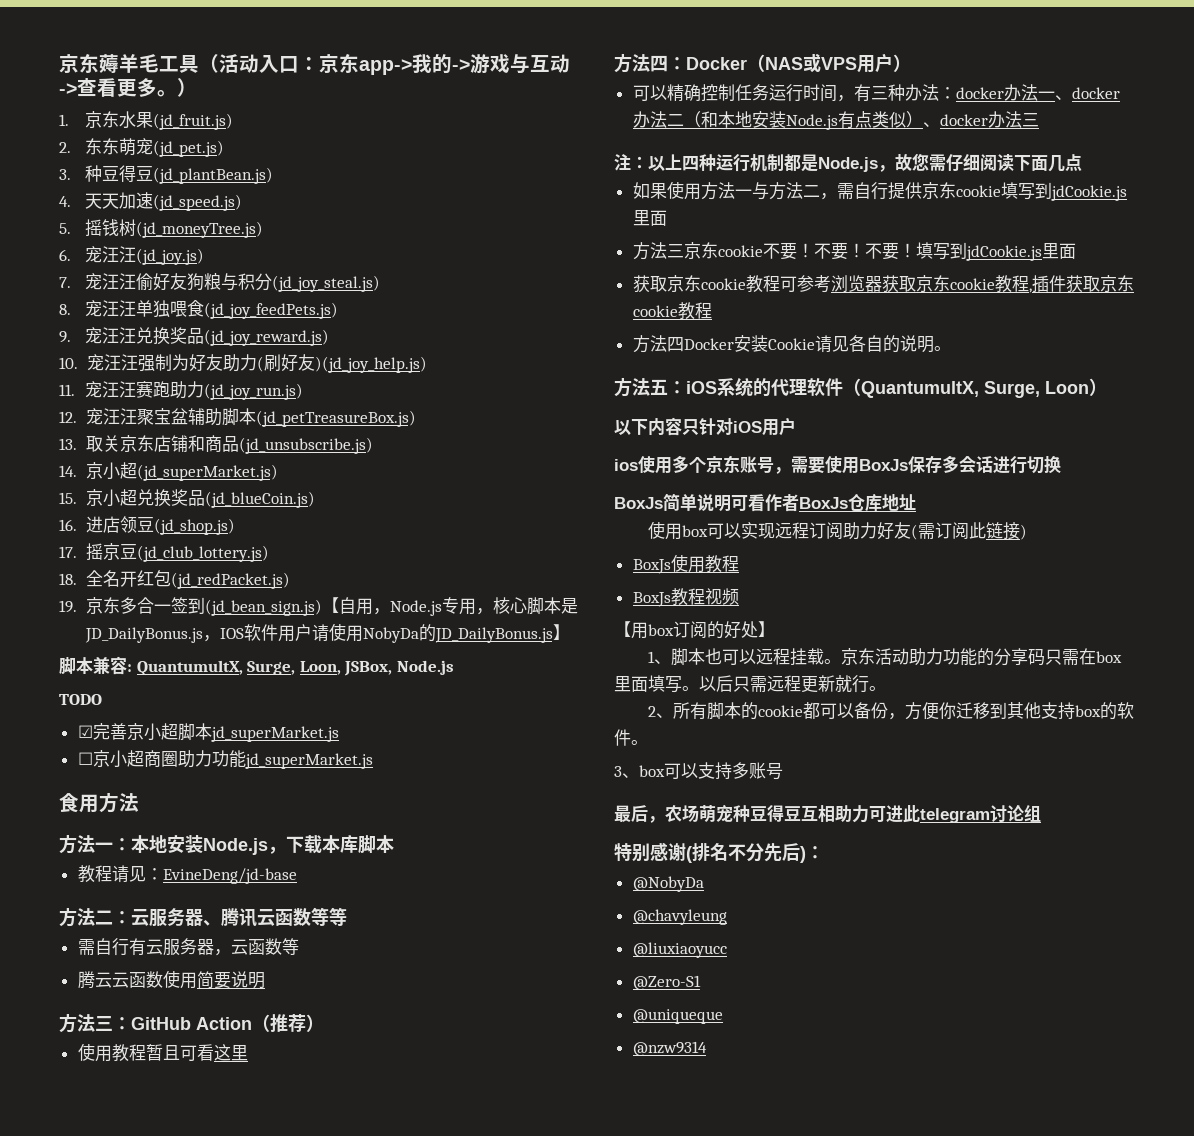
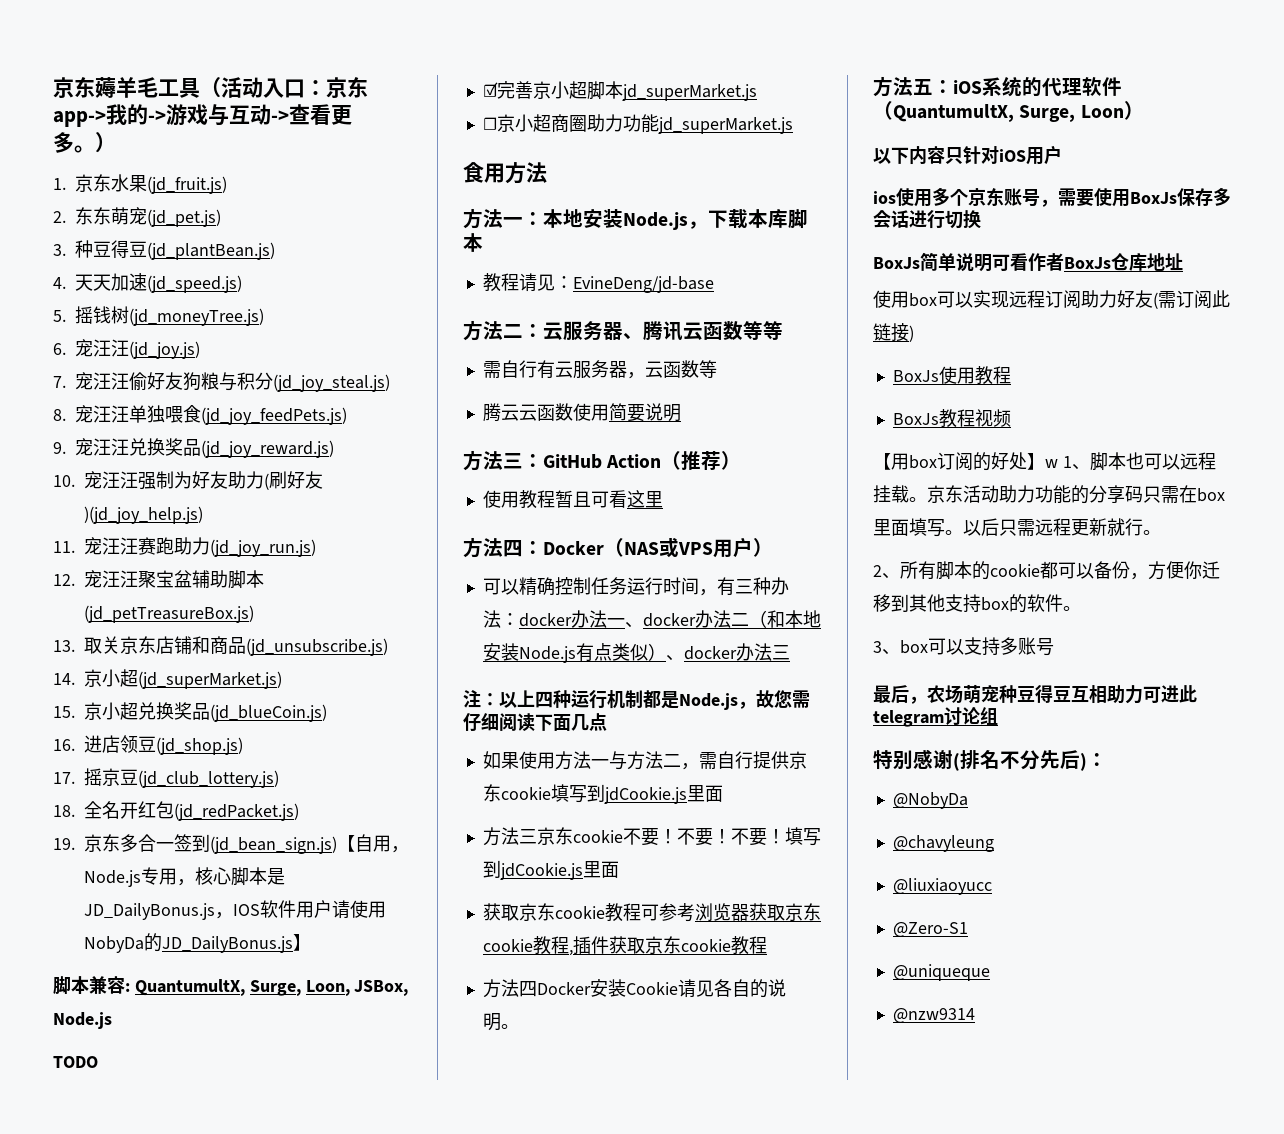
(775, 629) // -> [1045,459,1058,468] w

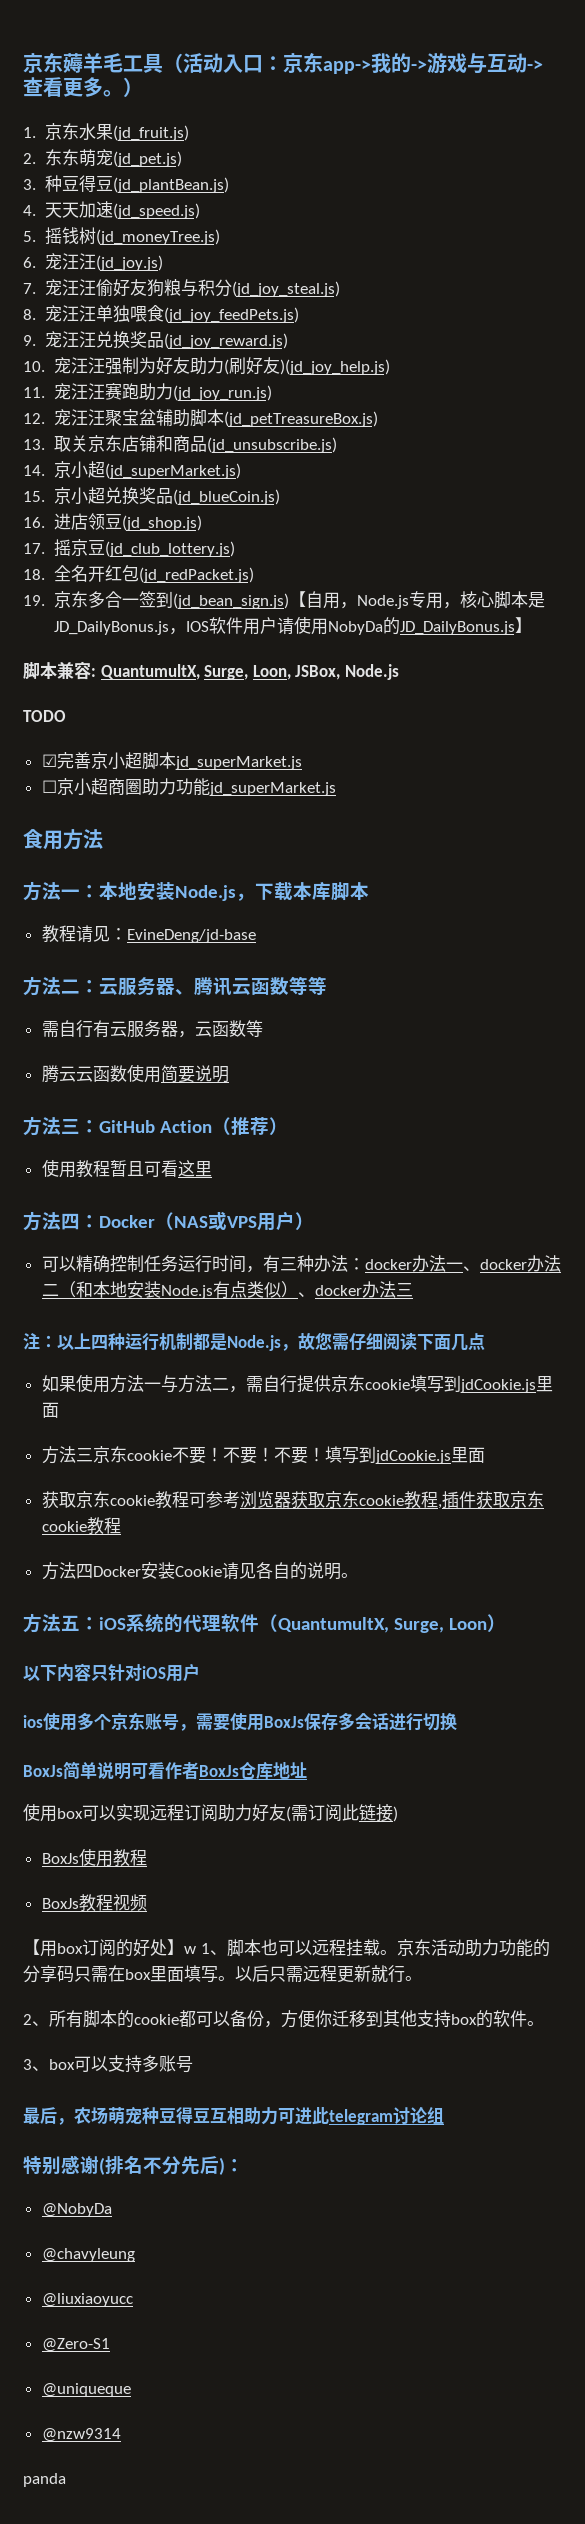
(975, 1015) none -> [23,2473,66,2487] // panda

